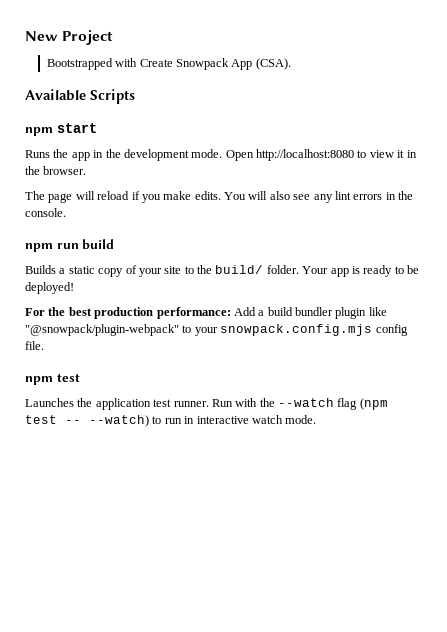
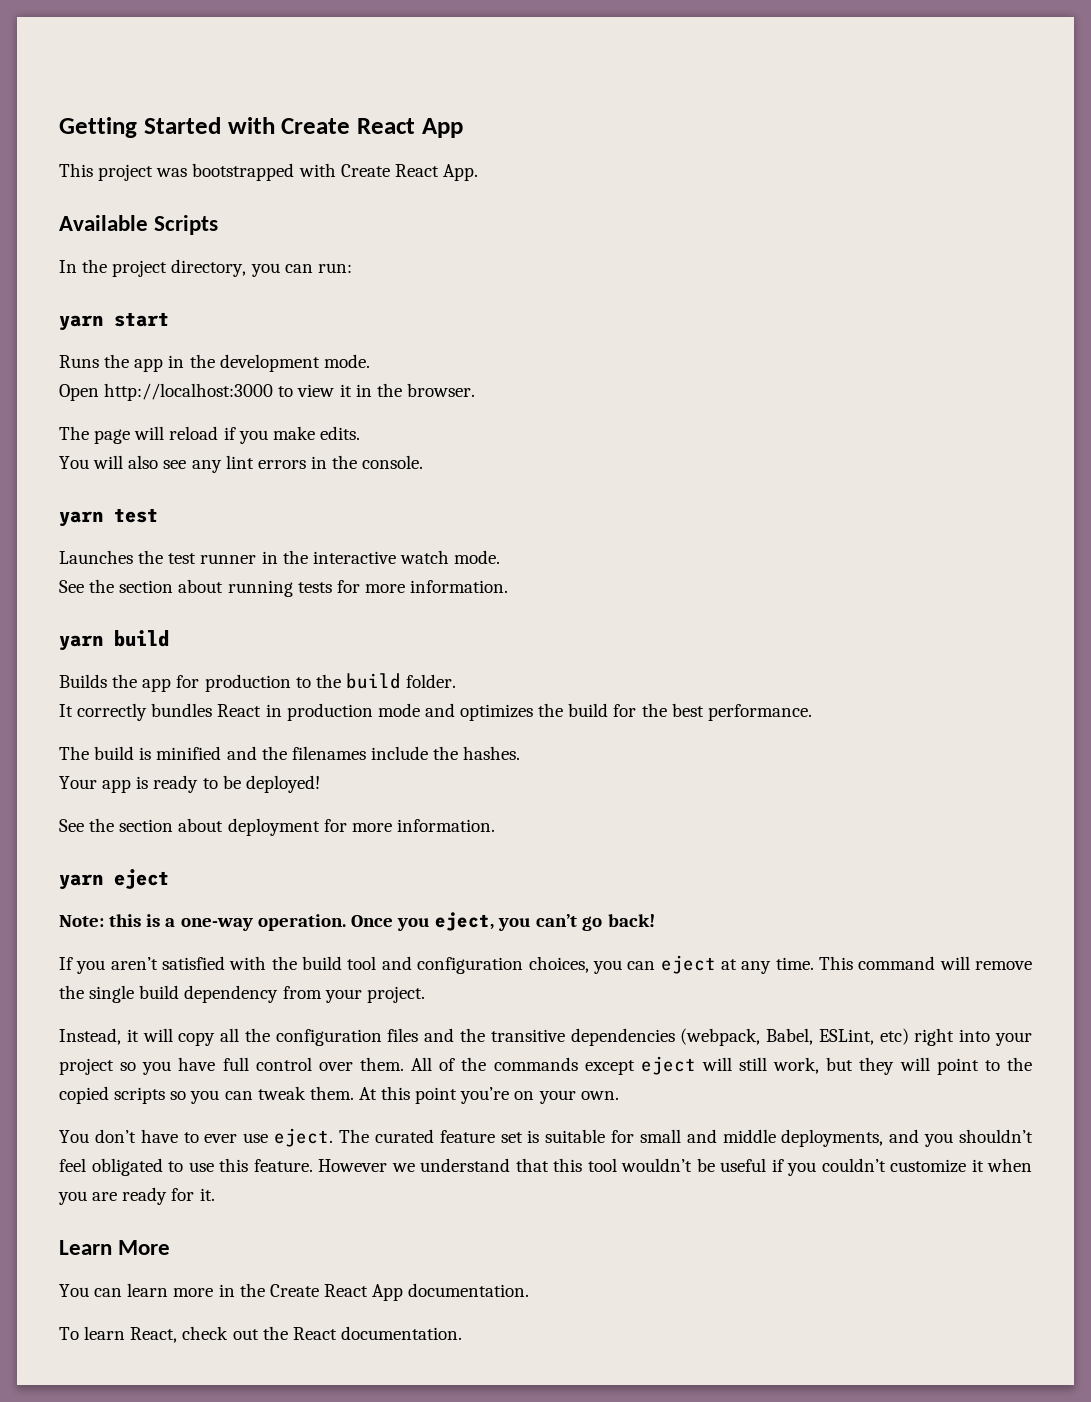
[25,30,114,45] [46,58,291,70] [25,89,135,104] [25,127,53,136] New Project // Bootstrapped with Create Snowpack App (CSA). // Available Scripts // npm -> [59,117,463,138] [59,163,478,181] [59,215,219,235] [59,259,352,277] [59,315,103,331] Getting Started with Create React App // This project was bootstrapped with Create React App. // Available Scripts // In the project directory, you can run: // yarn
[225,149,354,161] Open http://localhost:8080 -> [59,383,274,401] // Open http://localhost:3000
(221, 195) none -> (360, 433) //
[25,239,115,252] [25,265,264,277] npm run build // Builds a static copy of your site to the build/ -> [59,508,158,527] [59,550,501,564] [59,579,509,597] [59,630,169,651] [59,673,401,692] yarn test // Launches the test runner in the interactive watch mode. // See the section about running tests for more information. // yarn build // Builds the app for production to the build
(299, 269) none -> [59,703,812,721] [59,746,521,760] // It correctly bundles React in production mode and optimizes the build for the best performance. // The build is minified and the filenames include the hashes. //
[25,307,387,319] [25,324,408,336] [25,341,44,350] [25,374,80,385] [25,398,388,410] [25,415,317,427] For the best production performance: Add a build bundler plugin like "@snowpack/plugin-webpack" to your snowpack.config.mjs config file. // npm test // Launches the application test runner. Run with the --watch flag (npm test -- --watch) to run in interactive watch mode. -> [59,818,495,836] [59,869,169,890] [59,912,655,931] [59,955,1033,974] [59,985,425,1003] [59,1028,1033,1046] [59,1056,1032,1075] [59,1086,619,1104] [59,1128,1034,1147] [59,1158,1032,1176] [58,1187,215,1205] [59,1240,171,1255] [59,1283,530,1301] [59,1326,462,1343] See the section about deployment for more information. // yarn eject // Note: this is a one-way operation. Once you eject, you can’t go back! // If you aren’t satisfied with the build tool and configuration choices, you can eject at any time. This command will remove the single build dependency from your project. // Instead, it will copy all the configuration files and the transitive dependencies (webpack, Babel, ESLint, etc) right into your project so you have full control over them. All of the commands except eject will still work, but they will point to the copied scripts so you can tweak them. At this point you’re on your own. // You don’t have to ever use eject. The curated feature set is suitable for small and middle deployments, and you shouldn’t feel obligated to use this feature. However we understand that this tool wouldn’t be useful if you couldn’t customize it when you are ready for it. // Learn More // You can learn more in the Create React App documentation. // To learn React, check out the React documentation.

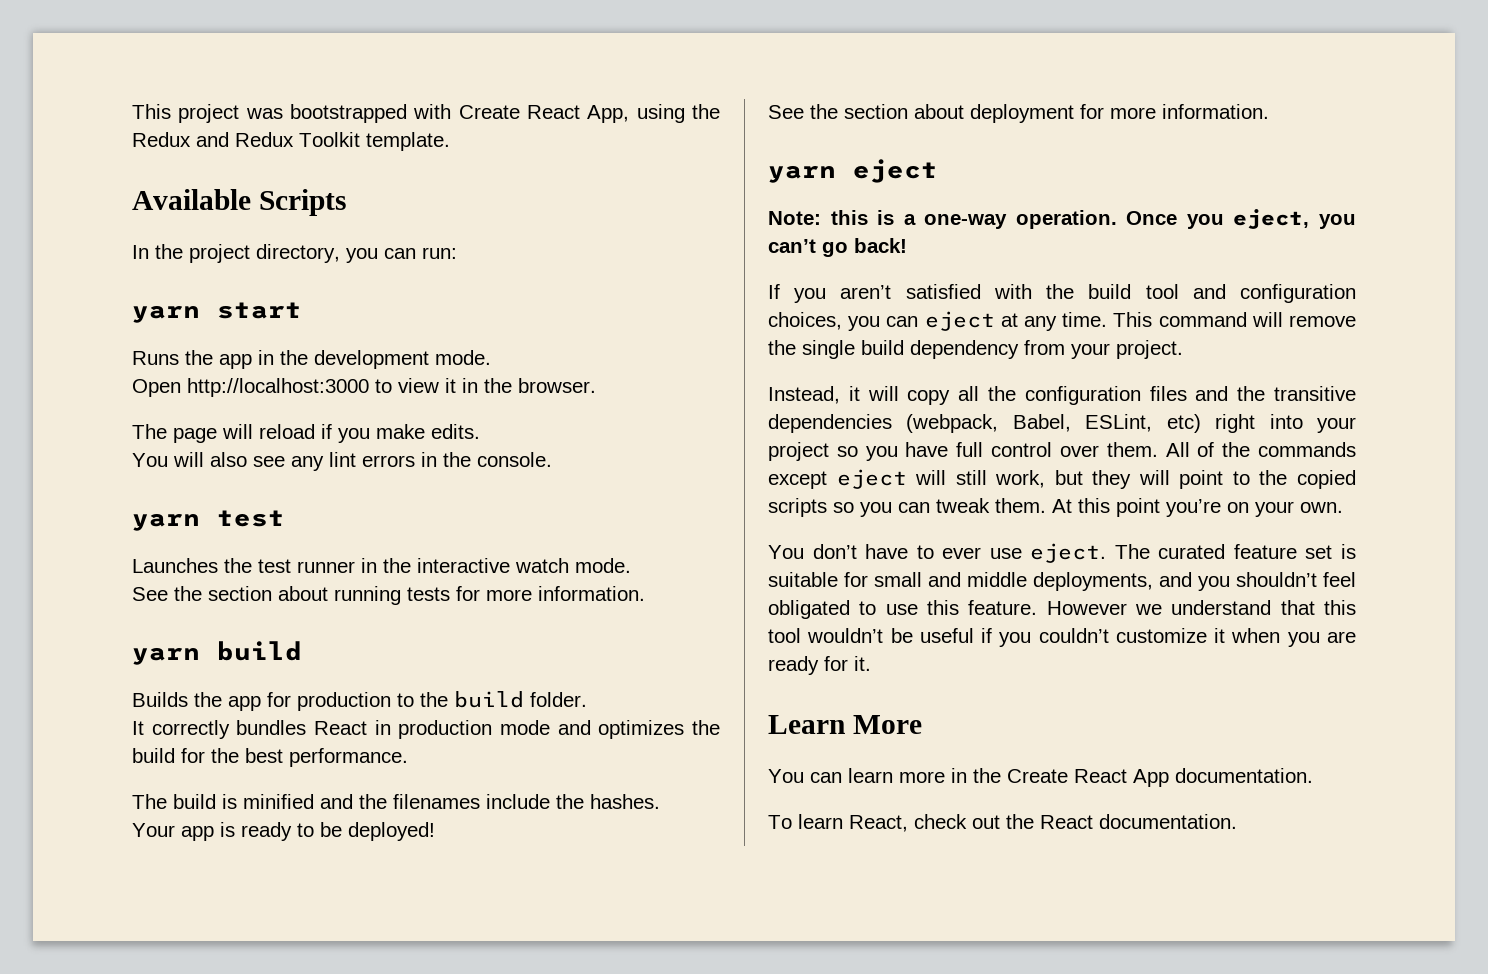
[59,117,463,138] Getting Started with Create React App // -> (132, 111) none
[442,164,478,181] App. -> [587,104,720,123] [132,132,450,151] App, using the Redux and Redux Toolkit template.

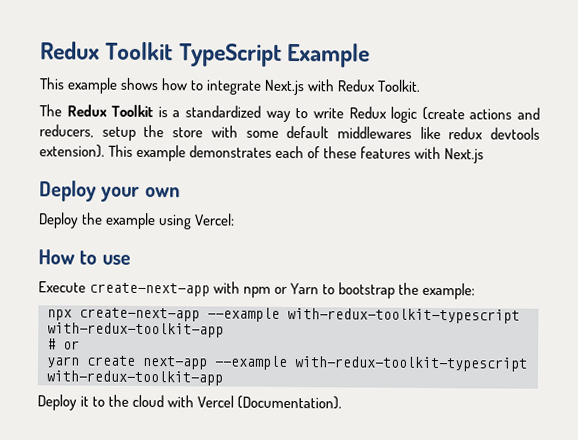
[132,104,720,123] [132,132,450,151] [132,189,346,216] [132,244,457,263] [132,302,302,323] [132,350,491,369] [132,378,596,397] [132,424,480,443] [132,452,552,471] [132,510,285,531] [132,558,631,573] [132,586,645,605] [132,641,302,665] [132,691,587,711] [132,720,720,739] [132,748,408,767] [132,794,660,809] [132,822,435,841] [768,104,1269,123] [768,159,938,183] [768,209,1356,229] [768,238,907,257] [768,284,1356,303] [768,311,1356,331] [768,340,1183,359] [768,386,1356,405] [768,414,1356,433] [768,442,1356,461] [768,469,1356,489] [768,498,1343,517] [768,543,1356,563] [768,572,1356,591] [768,600,1356,619] [768,628,1356,647] [768,656,871,675] [768,715,922,734] [768,768,1313,787] [768,814,1237,832] This project was bootstrapped with Create React App, using the Redux and Redux Toolkit template. // Available Scripts // In the project directory, you can run: // yarn start // Runs the app in the development mode. // Open http://localhost:3000 to view it in the browser. // The page will reload if you make edits. // You will also see any lint errors in the console. // yarn test // Launches the test runner in the interactive watch mode. // See the section about running tests for more information. // yarn build // Builds the app for production to the build folder. // It correctly bundles React in production mode and optimizes the build for the best performance. // The build is minified and the filenames include the hashes. // Your app is ready to be deployed! // See the section about deployment for more information. // yarn eject // Note: this is a one-way operation. Once you eject, you can’t go back! // If you aren’t satisfied with the build tool and configuration choices, you can eject at any time. This command will remove the single build dependency from your project. // Instead, it will copy all the configuration files and the transitive dependencies (webpack, Babel, ESLint, etc) right into your project so you have full control over them. All of the commands except eject will still work, but they will point to the copied scripts so you can tweak them. At this point you’re on your own. // You don’t have to ever use eject. The curated feature set is suitable for small and middle deployments, and you shouldn’t feel obligated to use this feature. However we understand that this tool wouldn’t be useful if you couldn’t customize it when you are ready for it. // Learn More // You can learn more in the Create React App documentation. // To learn React, check out the React documentation. -> [40,41,370,68] [39,77,421,96] [39,104,541,123] [39,124,540,141] [39,144,485,164] [39,180,180,202] [38,212,236,230] [38,249,131,265] [38,281,476,300] [47,307,520,324] [47,322,224,338] [47,338,80,350] [46,355,528,372] [46,370,223,386] [37,394,343,411] Redux Toolkit TypeScript Example // This example shows how to integrate Next.js with Redux Toolkit. // The Redux Toolkit is a standardized way to write Redux logic (create actions and reducers, setup the store with some default middlewares like redux devtools extension). This example demonstrates each of these features with Next.js // Deploy your own // Deploy the example using Vercel: // How to use // Execute create-next-app with npm or Yarn to bootstrap the example: // npx create-next-app --example with-redux-toolkit-typescript with-redux-toolkit-app // # or // yarn create next-app --example with-redux-toolkit-typescript with-redux-toolkit-app // Deploy it to the cloud with Vercel (Documentation).

